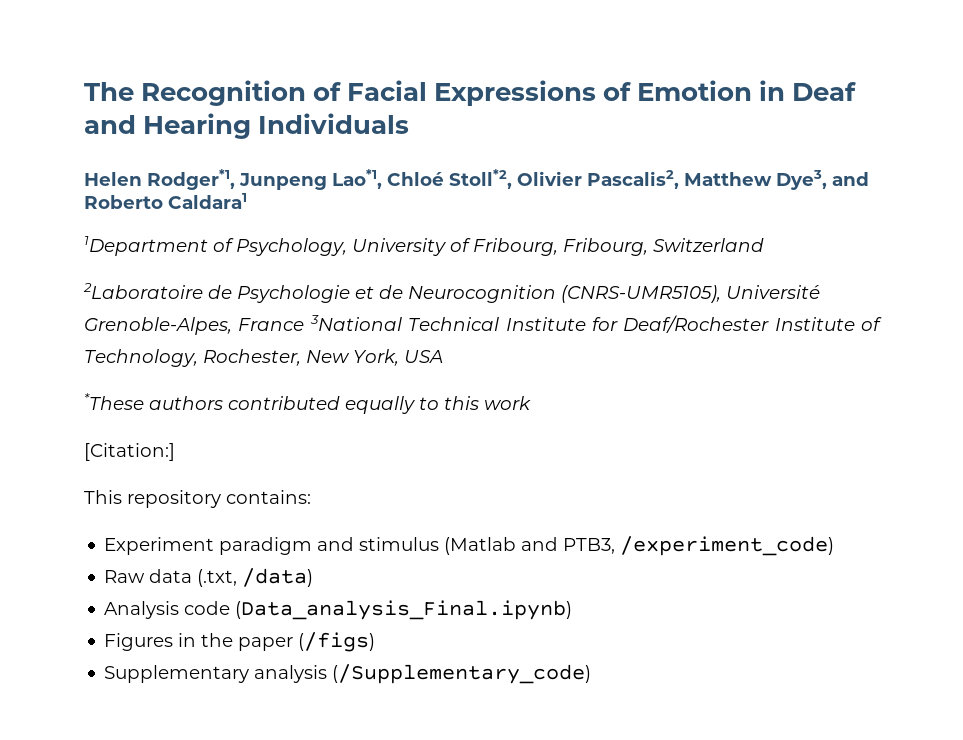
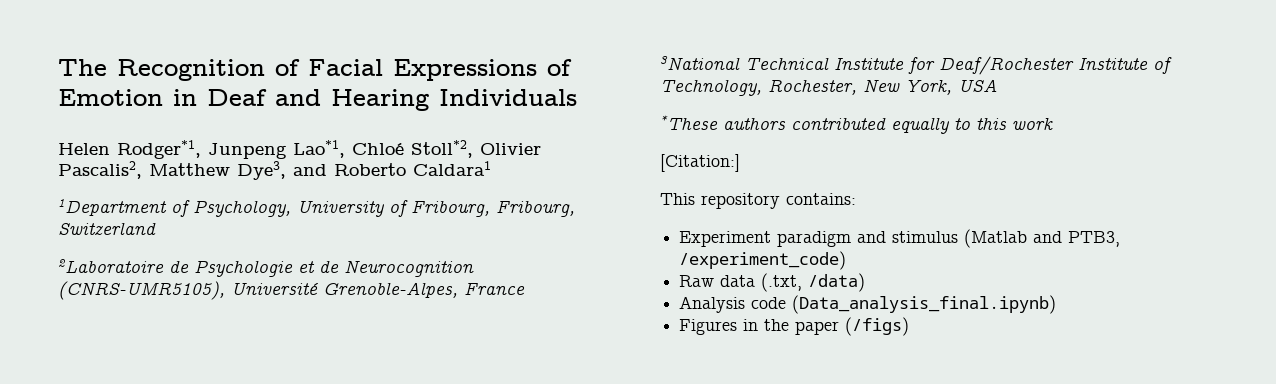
(305, 324) none -> (525, 289) //
[235,600,573,620] (Data_analysis_Final.ipynb) -> [792,295,1057,314] (Data_analysis_final.ipynb)
[104,664,592,684] // Supplementary analysis (/Supplementary_code) -> (910, 326) none

